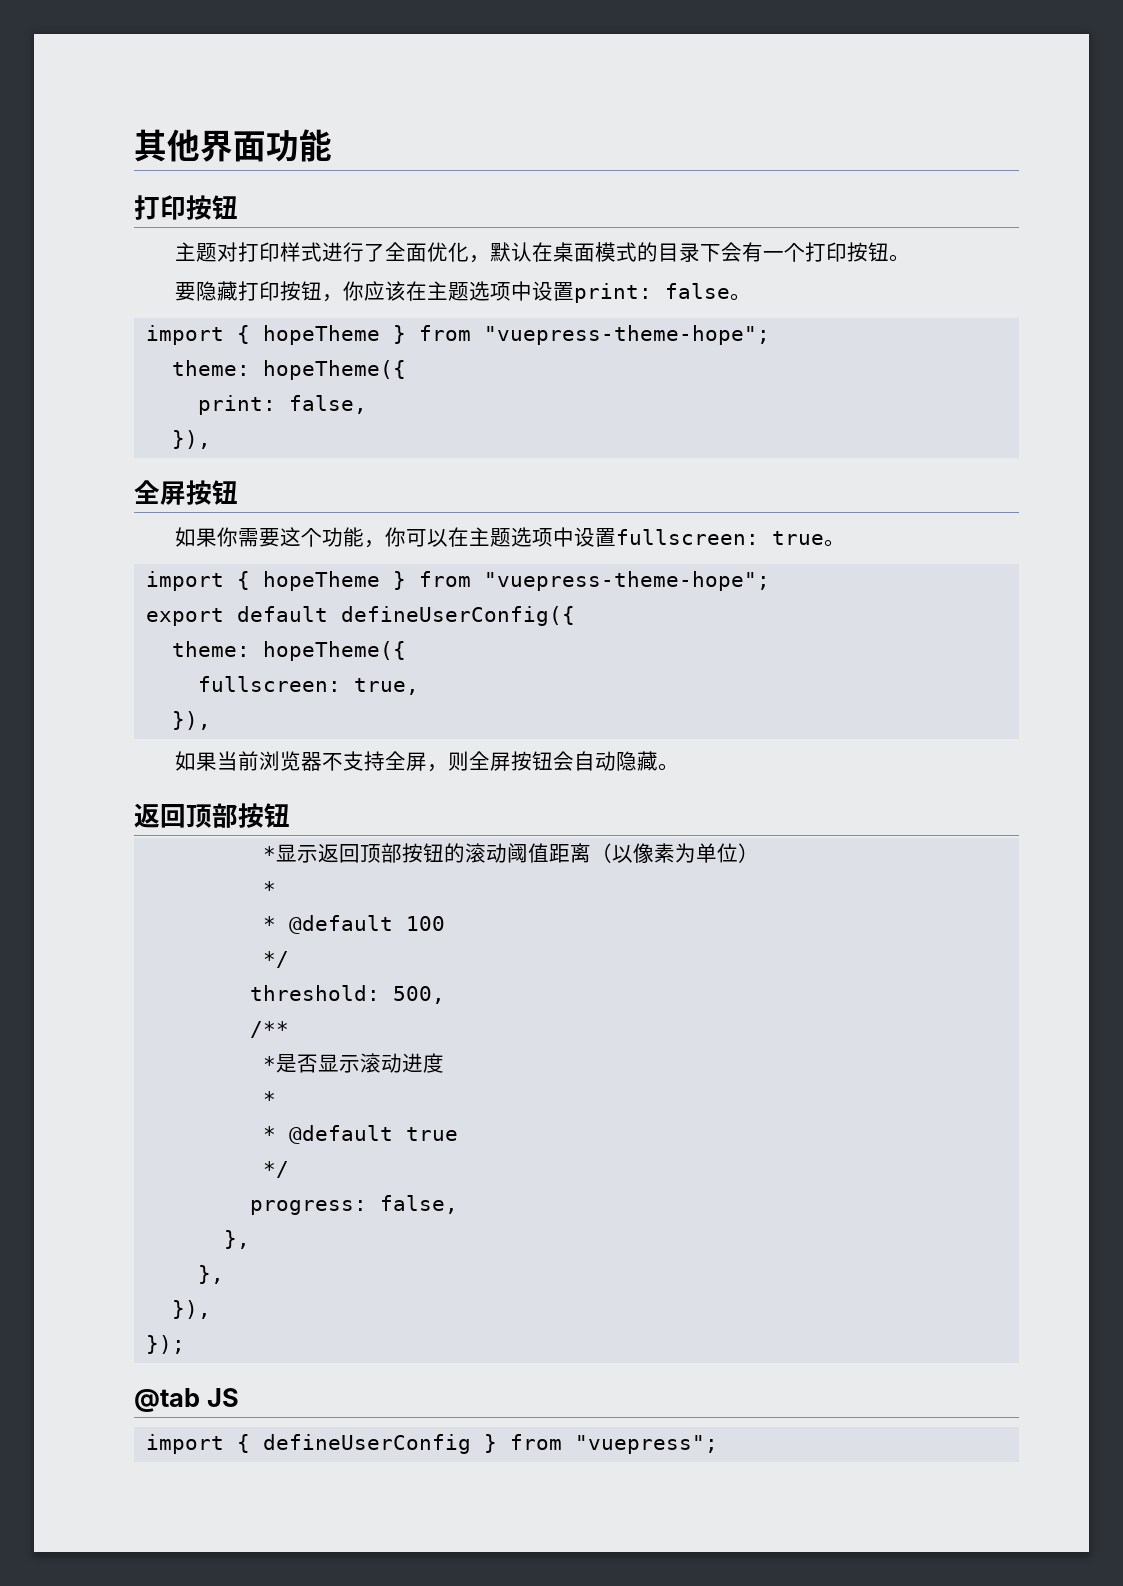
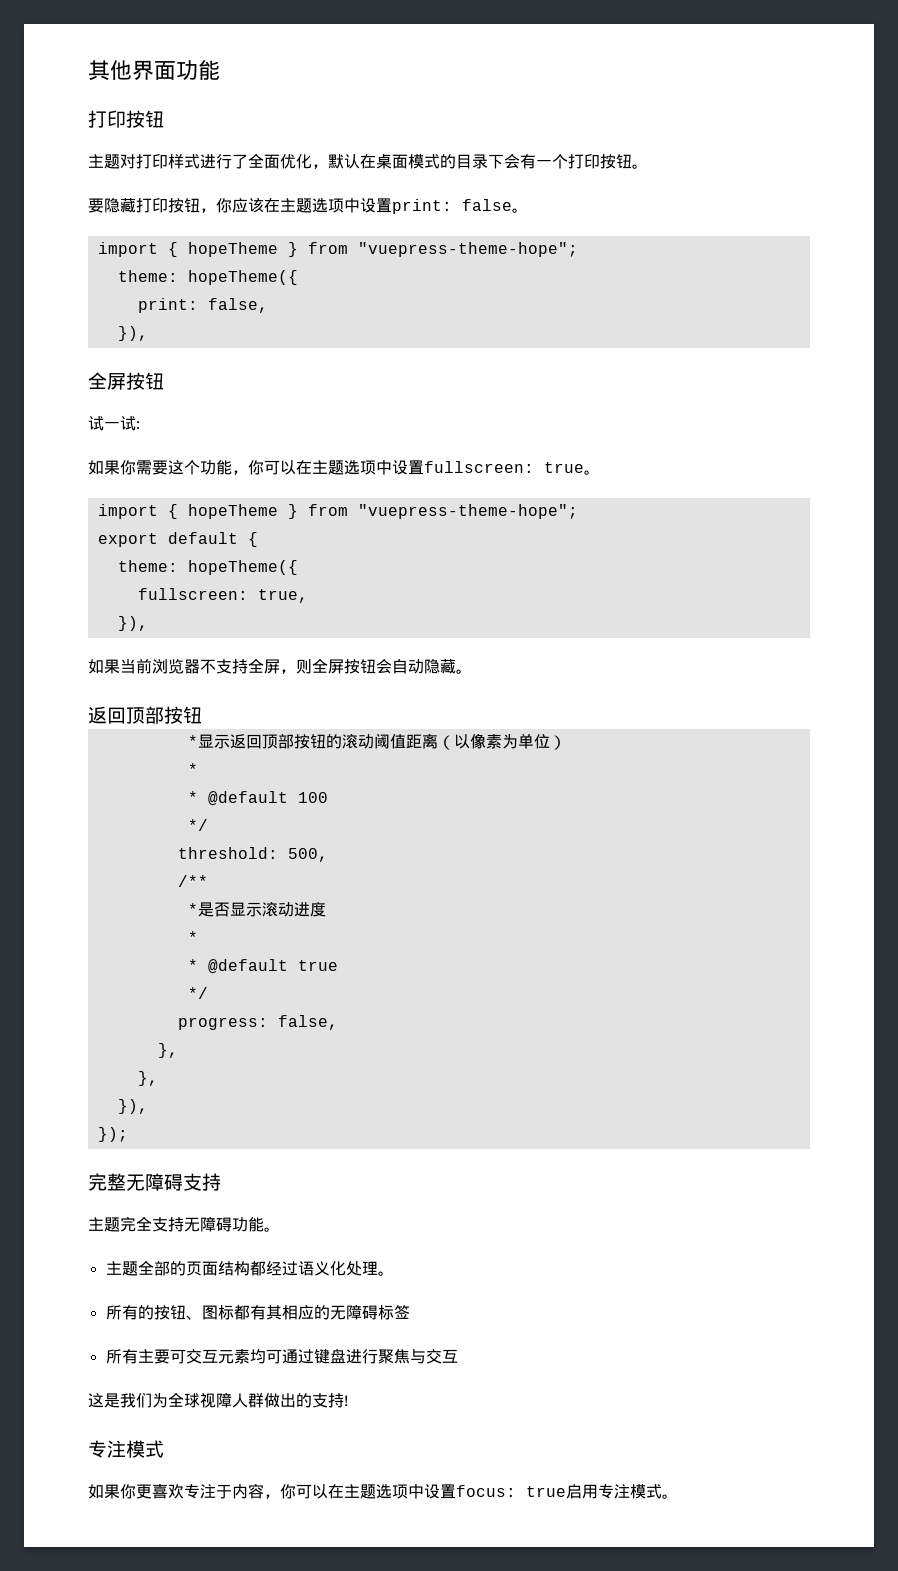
(238, 492) none -> [88,416,140,431] // 试一试:
[341,606,576,626] defineUserConfig({ -> [247,532,258,547] {
[134,1388,239,1412] [146,1434,719,1454] @tab JS // import { defineUserConfig } from "vuepress"; -> [88,1173,221,1191] [88,1216,280,1232] [105,1260,394,1276] [105,1304,410,1320] [105,1349,458,1364] [88,1392,348,1408] [88,1440,164,1458] [88,1483,678,1499] 完整无障碍支持 // 主题完全支持无障碍功能。 // 主题全部的页面结构都经过语义化处理。 // 所有的按钮、图标都有其相应的无障碍标签 // 所有主要可交互元素均可通过键盘进行聚焦与交互 // 这是我们为全球视障人群做出的支持! // 专注模式 // 如果你更喜欢专注于内容，你可以在主题选项中设置focus: true启用专注模式。

